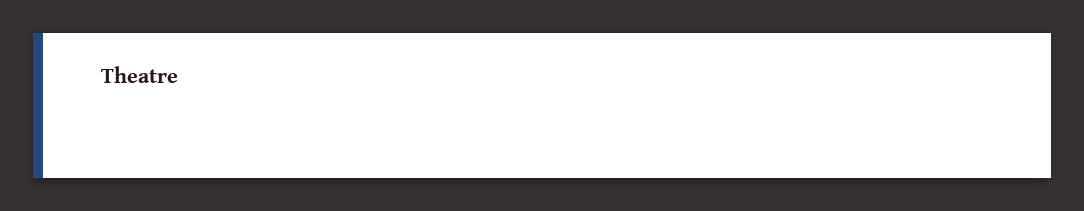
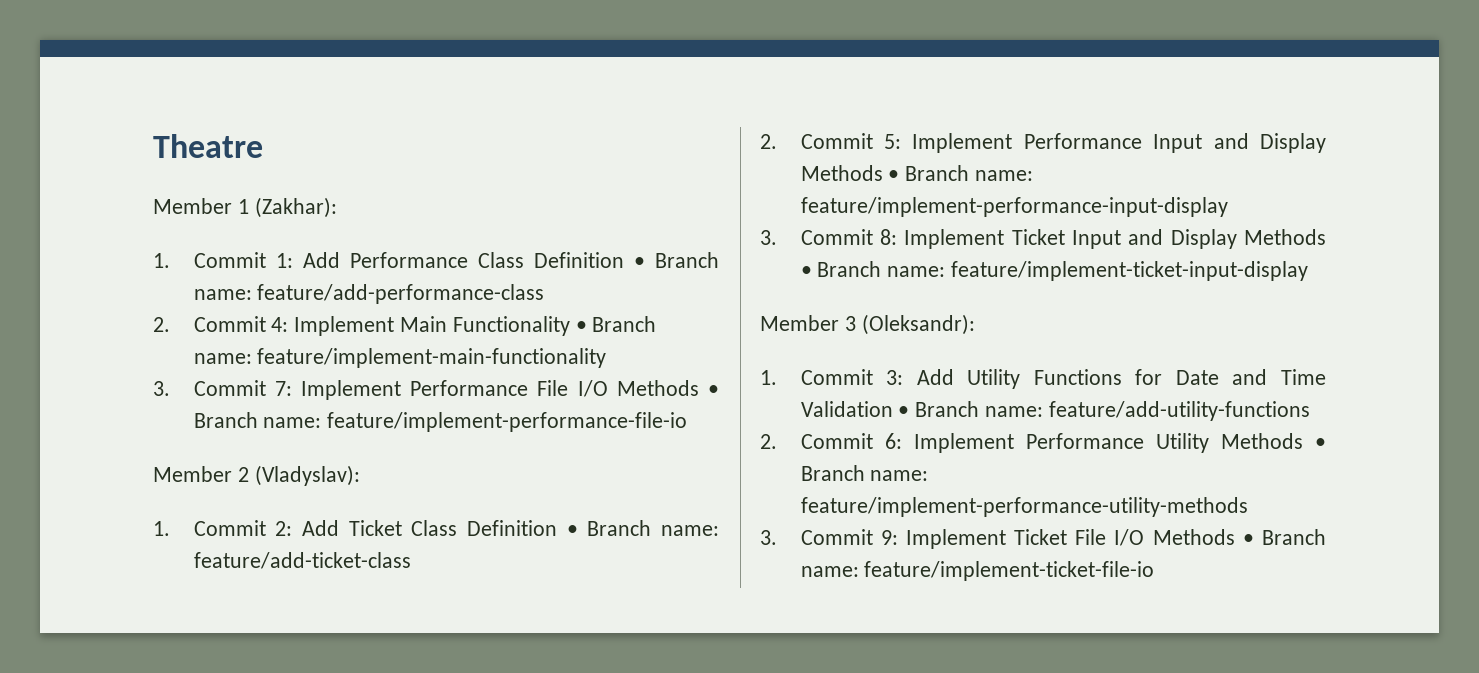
(178, 74) none -> [153,197,337,218] [153,252,719,268] [193,284,545,304] [153,316,657,336] [193,348,607,368] [153,380,719,400] [193,412,688,432] [153,465,360,486] [153,520,719,536] [193,552,411,569] [760,133,1326,153] [800,165,1034,181] [800,197,1228,217] [760,229,1326,249] [800,261,1309,281] [760,314,975,335] [760,369,1326,389] [800,401,1310,421] [760,433,1326,453] [800,465,929,481] [800,497,1248,517] [760,529,1326,549] [800,561,1155,581] // Member 1 (Zakhar): // 1. Commit 1: Add Performance Class Definition • Branch name: feature/add-performance-class // 2. Commit 4: Implement Main Functionality • Branch name: feature/implement-main-functionality // 3. Commit 7: Implement Performance File I/O Methods • Branch name: feature/implement-performance-file-io // Member 2 (Vladyslav): // 1. Commit 2: Add Ticket Class Definition • Branch name: feature/add-ticket-class // 2. Commit 5: Implement Performance Input and Display Methods • Branch name: feature/implement-performance-input-display // 3. Commit 8: Implement Ticket Input and Display Methods • Branch name: feature/implement-ticket-input-display // Member 3 (Oleksandr): // 1. Commit 3: Add Utility Functions for Date and Time Validation • Branch name: feature/add-utility-functions // 2. Commit 6: Implement Performance Utility Methods • Branch name: feature/implement-performance-utility-methods // 3. Commit 9: Implement Ticket File I/O Methods • Branch name: feature/implement-ticket-file-io

